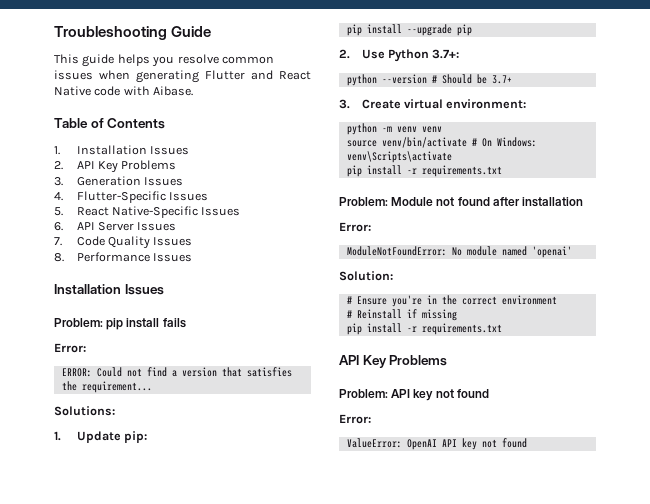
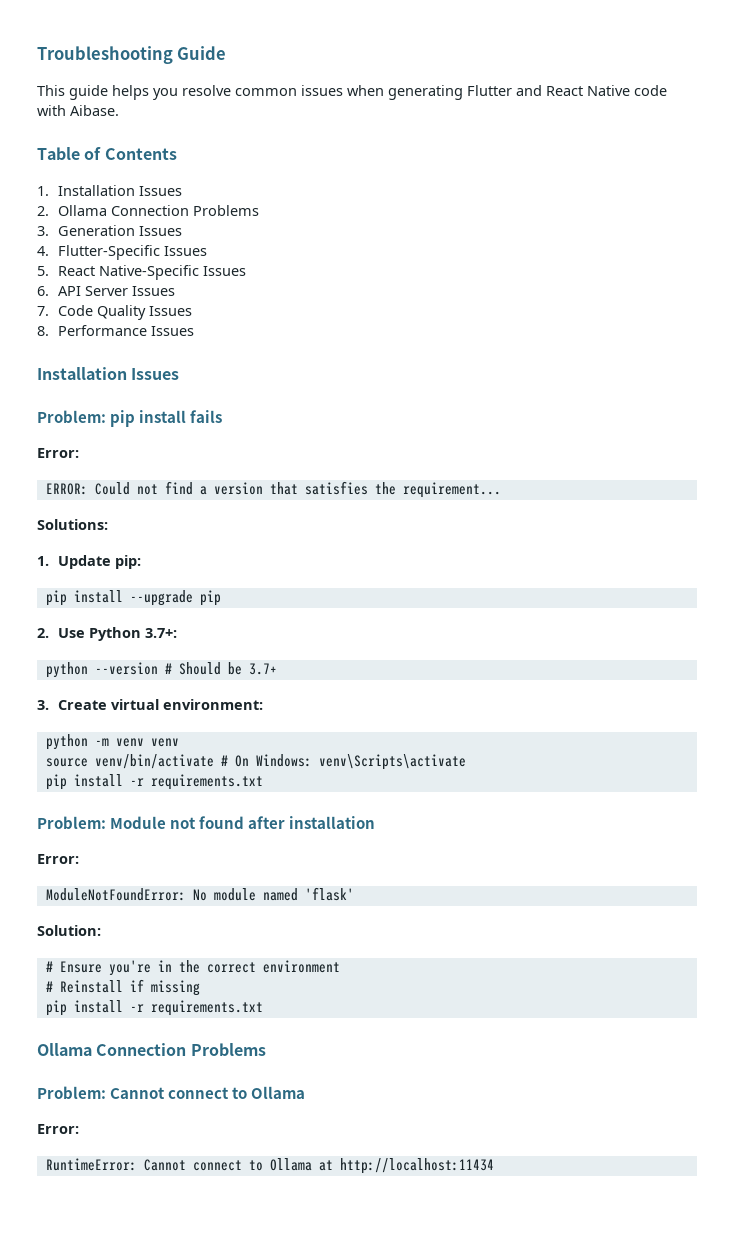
[76,161,119,173] API Key -> [57,205,189,216] Ollama Connection
[531,246,572,258] 'openai' -> [304,887,354,901] 'flask'
[339,355,387,368] API Key -> [37,1043,187,1056] Ollama Connection
[391,389,489,401] [339,414,371,424] [346,438,527,450] API key not found // Error: // ValueError: OpenAI API key not found -> [110,1086,306,1099] [37,1124,79,1134] [45,1158,494,1174] Cannot connect to Ollama // Error: // RuntimeError: Cannot connect to Ollama at http://localhost:11434

